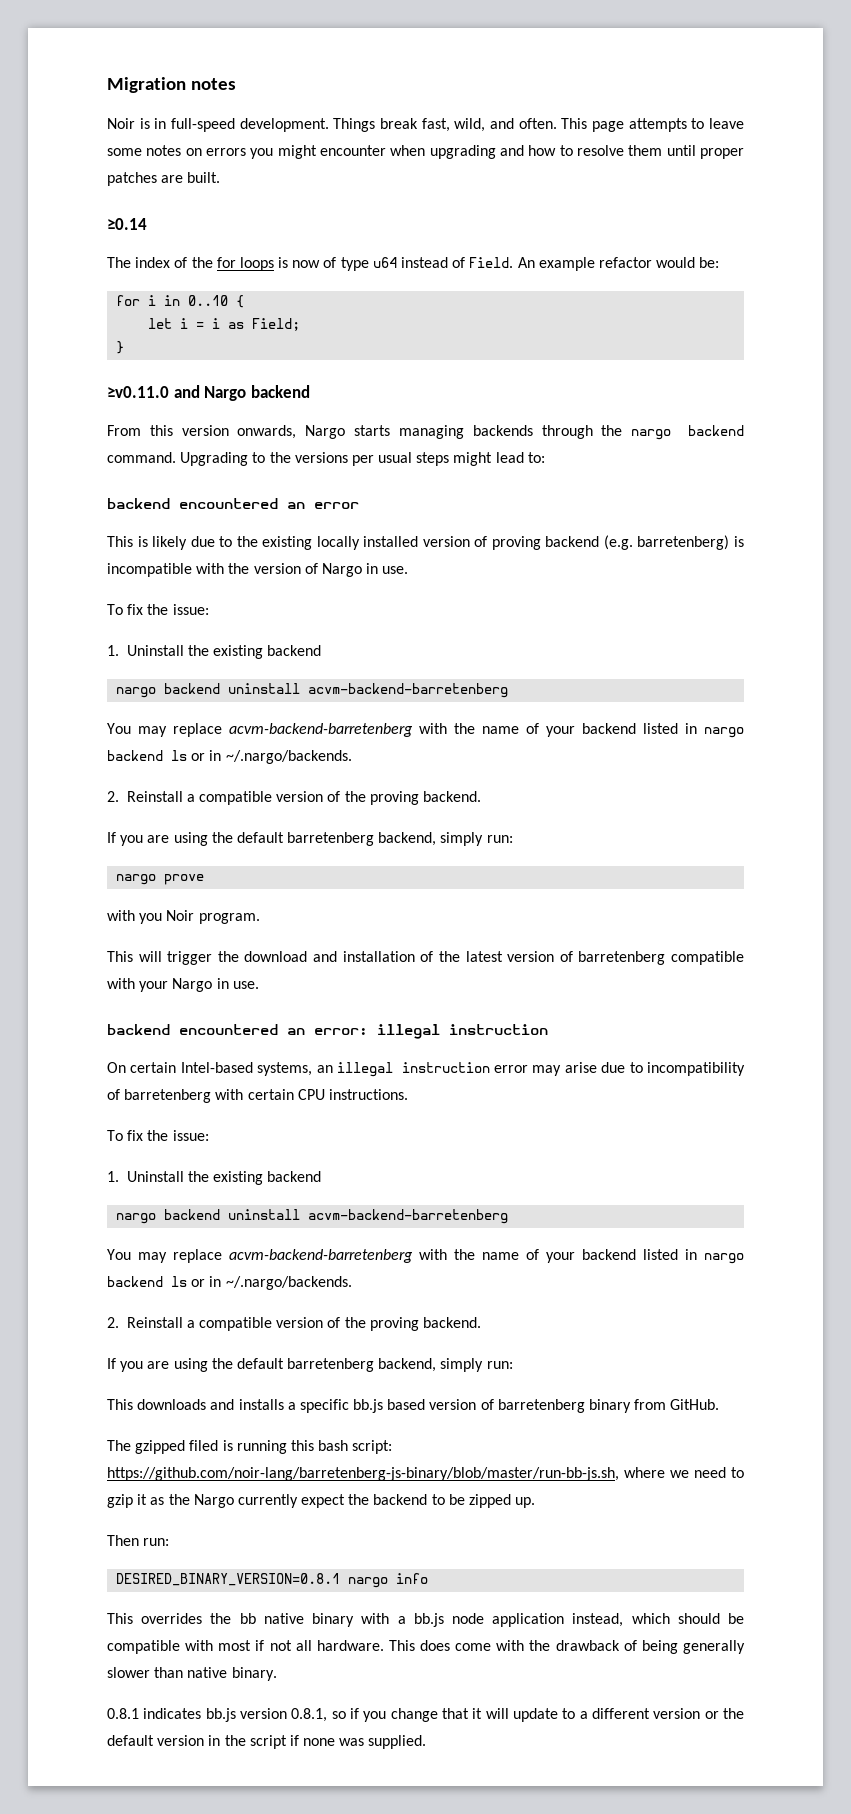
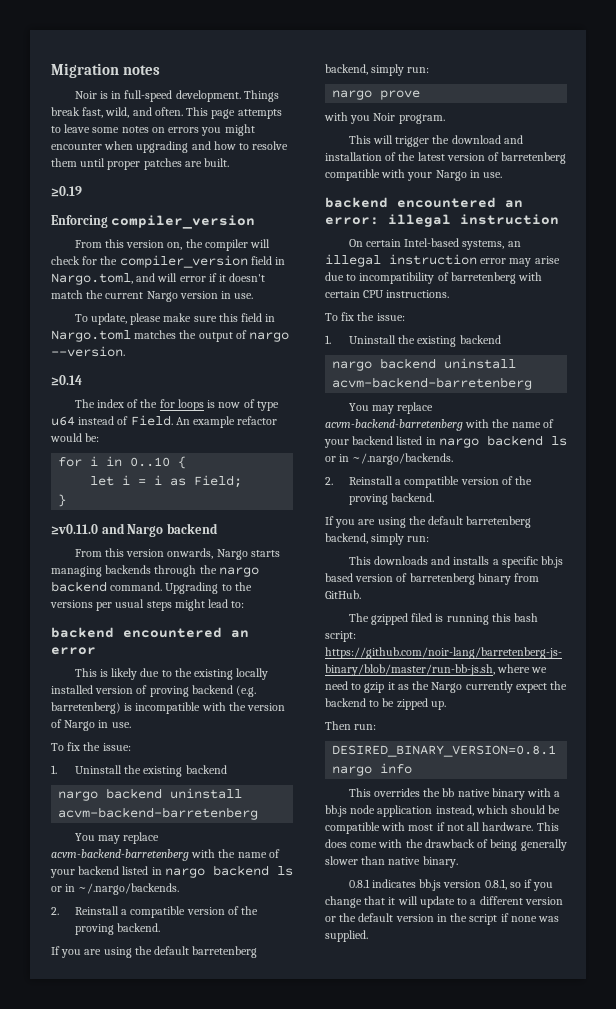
(221, 177) none -> [51,186,82,197] [51,215,256,229] [74,239,271,251] [51,255,286,268] [51,273,266,285] [51,290,254,302] [74,313,276,325] [51,330,290,342] [51,346,125,357] // ≥0.19 // Enforcing compiler_version // From this version on, the compiler will check for the compiler_version field in Nargo.toml, and will error if it doesn't match the current Nargo version in use. // To update, please make sure this field in Nargo.toml matches the output of nargo --version.

